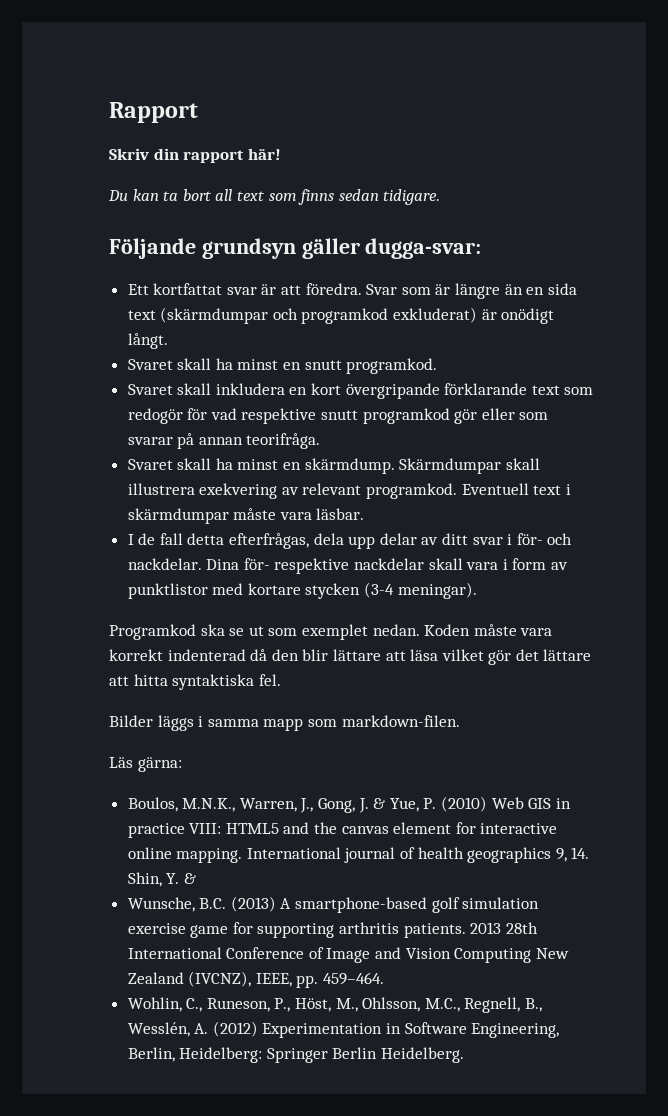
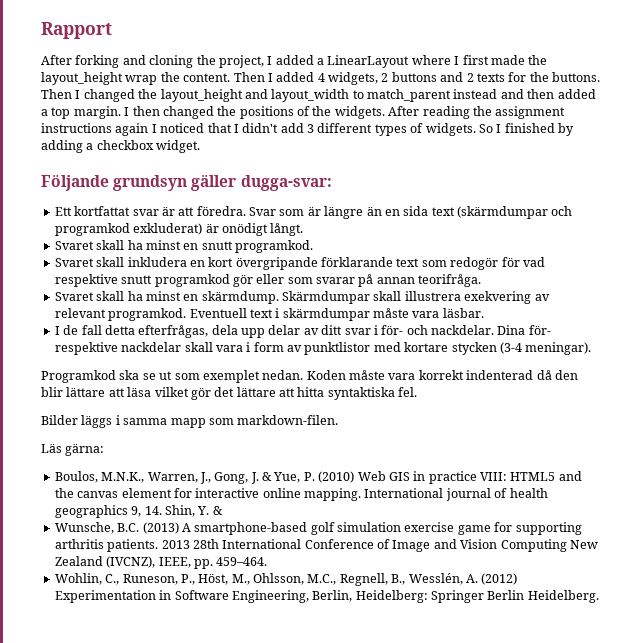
[109,148,281,163] [108,189,441,205] Skriv din rapport här! // Du kan ta bort all text som finns sedan tidigare. -> [41,55,548,68] [41,72,600,85] [41,89,596,102] [41,106,566,119] [41,123,574,136] [41,140,201,153] After forking and cloning the project, I added a LinearLayout where I first made the layout_height wrap the content. Then I added 4 widgets, 2 buttons and 2 texts for the buttons. Then I changed the layout_height and layout_width to match_parent instead and then added a top margin. I then changed the positions of the widgets. After reading the assignment instructions again I noticed that I didn't add 3 different types of widgets. So I finished by adding a checkbox widget.

